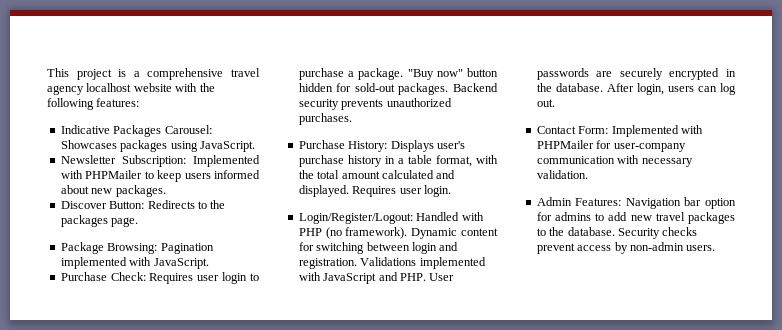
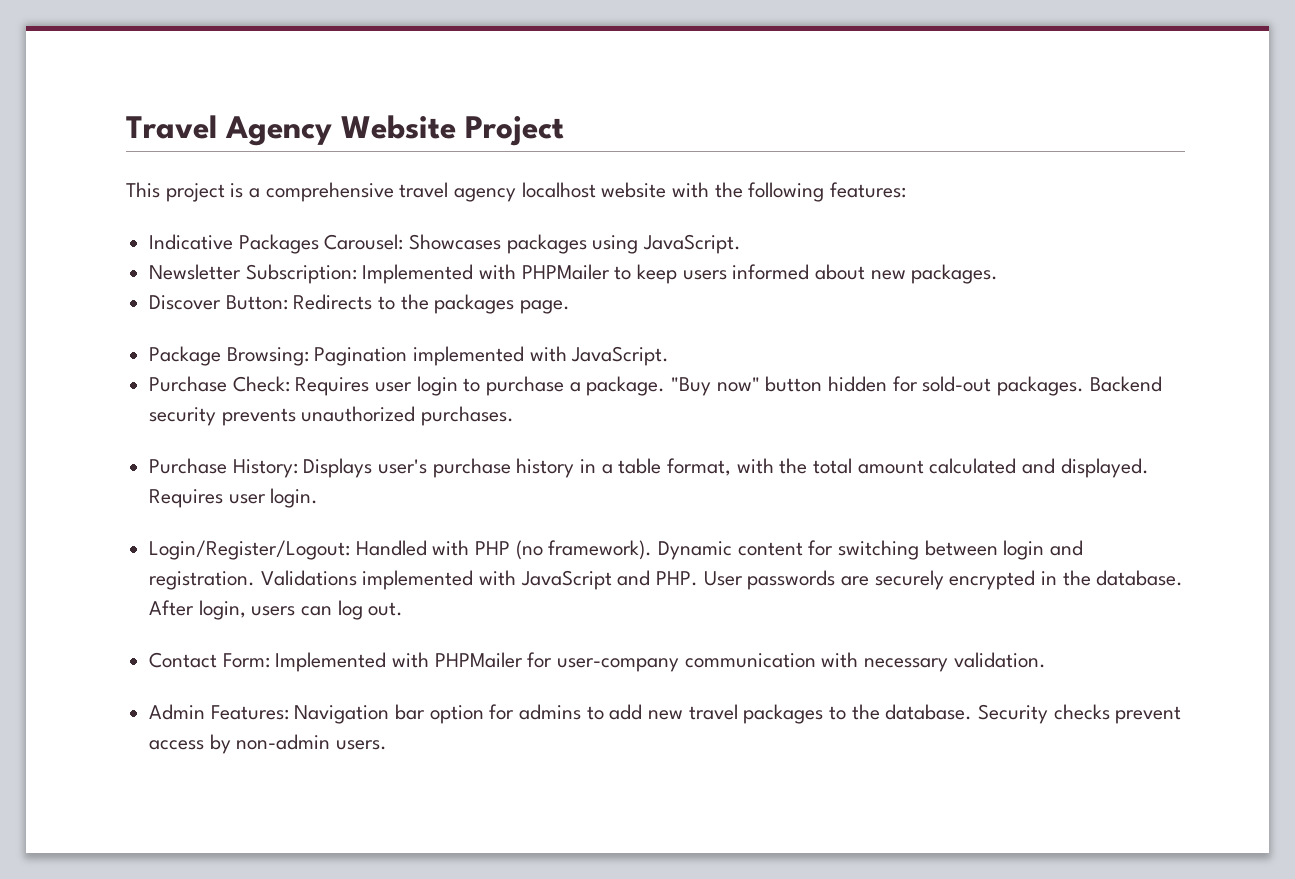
(47, 72) none -> [126,115,564,146] Travel Agency Website Project //

